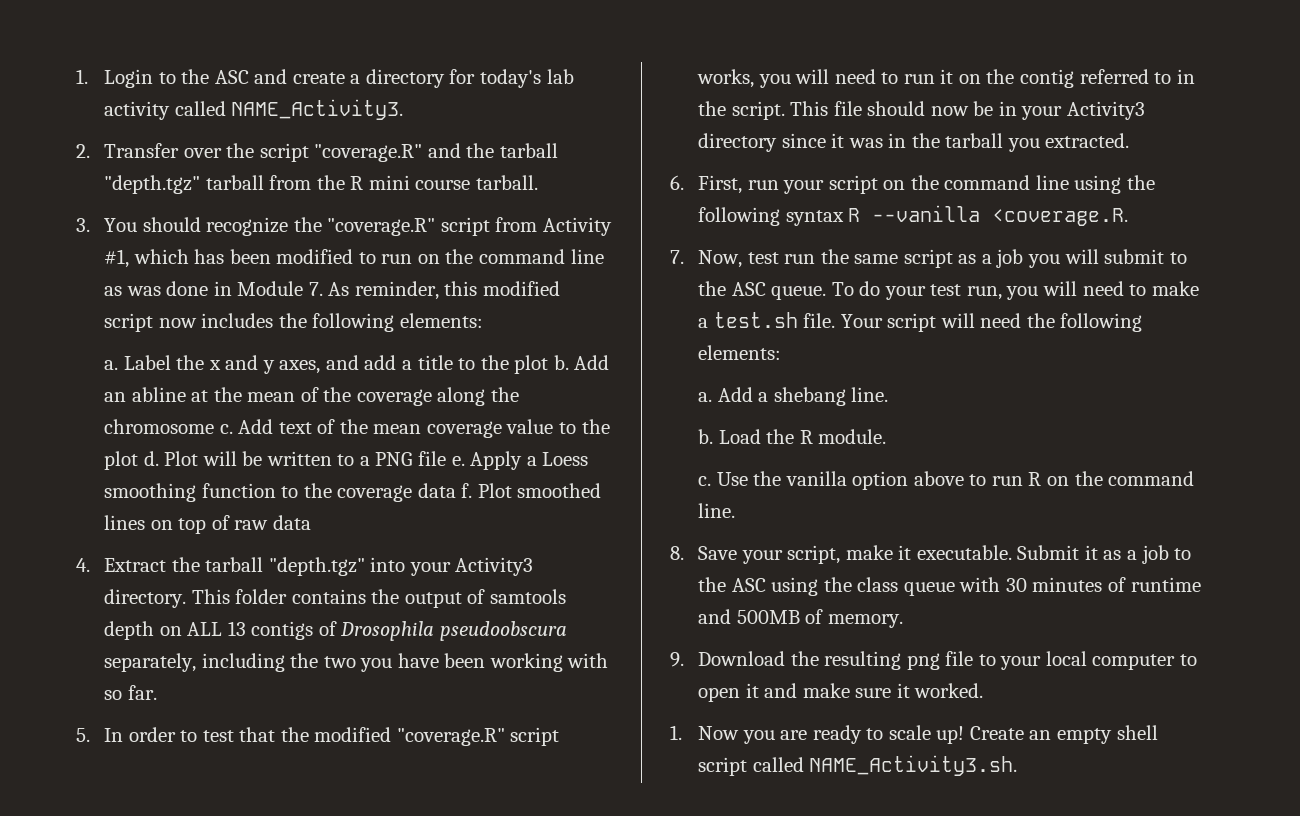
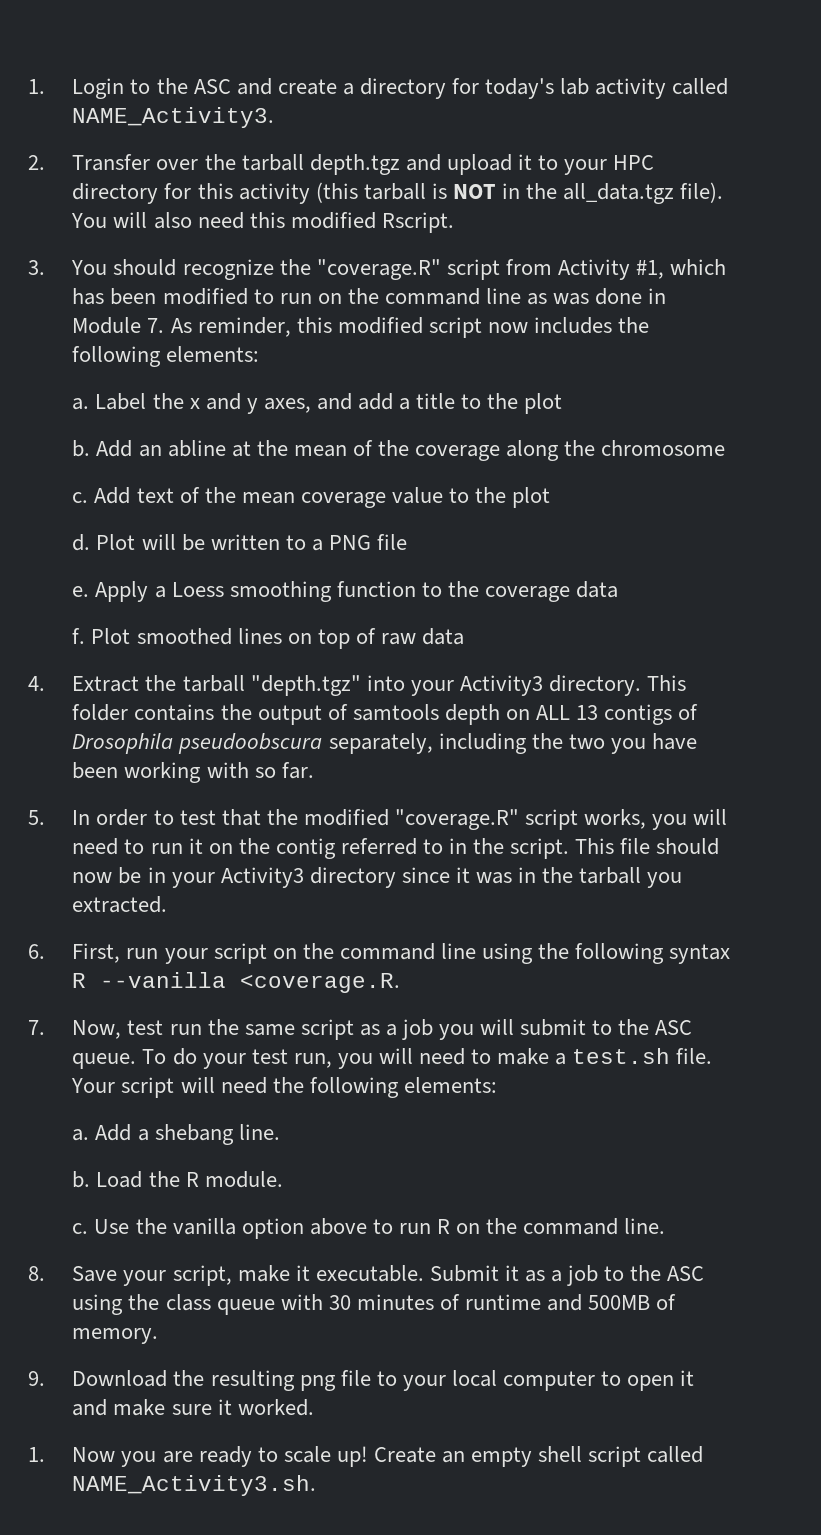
[259,143,558,162] [104,175,538,194] script "coverage.R" and the tarball "depth.tgz" tarball from the R mini course tarball. -> [241,154,655,175] [72,182,724,204] [71,212,454,233] tarball depth.tgz and upload it to your HPC directory for this activity (this tarball is NOT in the all_data.tgz file). You will also need this modified Rscript.
(549, 364) none -> (563, 403) //
(215, 426) none -> (726, 448) //
(139, 460) none -> (551, 497) //
(447, 458) none -> (407, 542) //
(456, 490) none -> (619, 589) //

